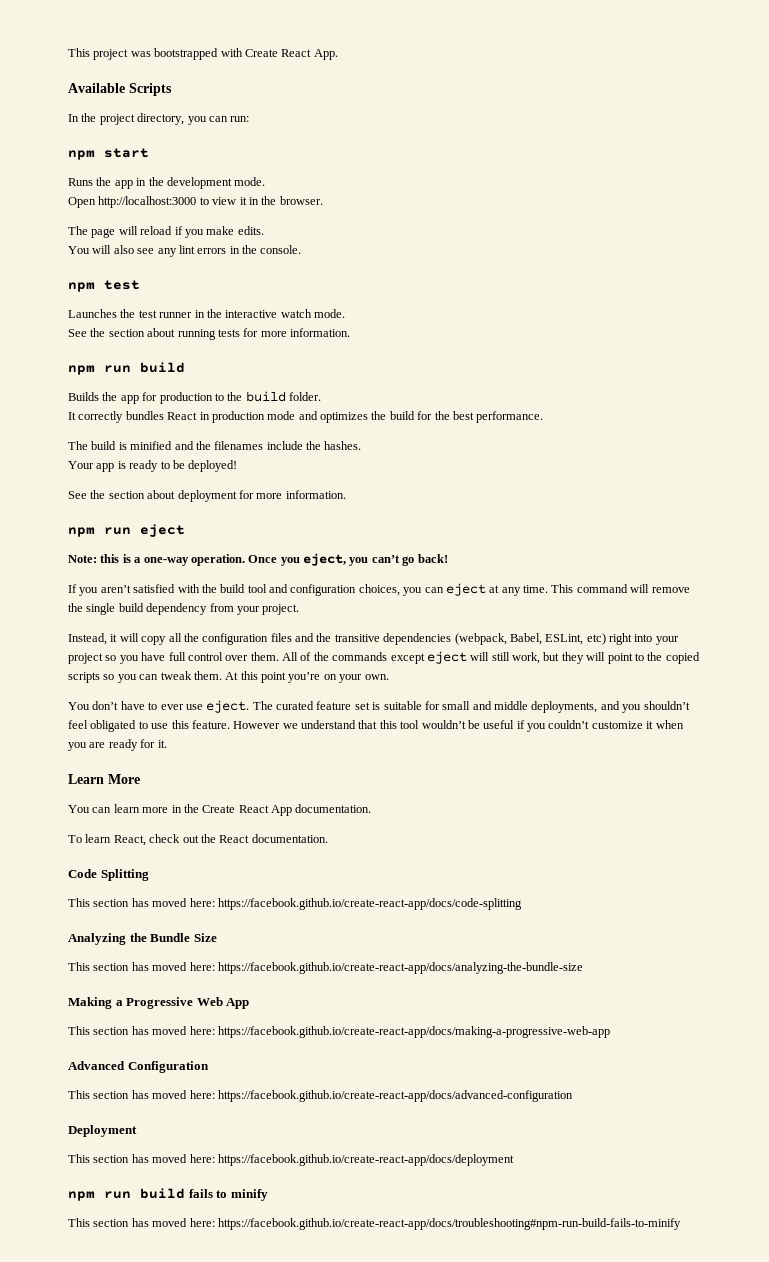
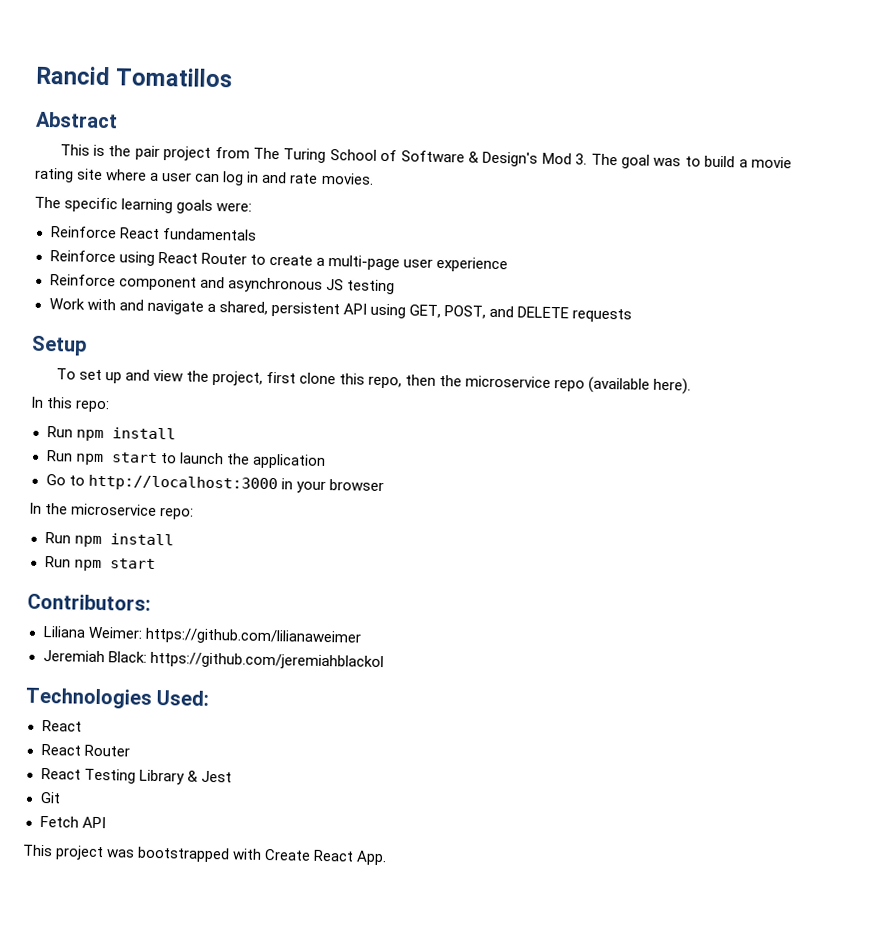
(68, 52) none -> [36,65,234,88] [35,111,118,129] [59,144,792,169] [34,167,374,186] [34,196,253,214] [49,226,257,241] [49,250,508,273] [49,274,395,295] [48,298,633,323] [31,335,87,356] [55,368,692,395] [30,396,111,413] [46,426,176,442] [46,450,326,469] [45,474,384,494] [29,502,195,520] [44,532,174,548] [44,556,156,572] [27,593,151,611] [42,625,362,646] [42,649,384,671] [25,687,210,709] [41,719,82,732] [40,743,130,757] [40,767,232,785] [39,791,61,804] [39,815,106,829] Rancid Tomatillos // Abstract // This is the pair project from The Turing School of Software & Design's Mod 3. The goal was to build a movie rating site where a user can log in and rate movies. // The specific learning goals were: // Reinforce React fundamentals // Reinforce using React Router to create a multi-page user experience // Reinforce component and asynchronous JS testing // Work with and navigate a shared, persistent API using GET, POST, and DELETE requests // Setup // To set up and view the project, first clone this repo, then the microservice repo (available here). // In this repo: // Run npm install // Run npm start to launch the application // Go to http://localhost:3000 in your browser // In the microservice repo: // Run npm install // Run npm start // Contributors: // Liliana Weimer: https://github.com/lilianaweimer // Jeremiah Black: https://github.com/jeremiahblackol // Technologies Used: // React // React Router // React Testing Library & Jest // Git // Fetch API //
[68,83,172,96] [68,113,250,125] [68,148,149,160] [68,177,266,189] [68,196,323,208] [68,226,264,238] [68,245,302,257] [68,280,140,292] [68,309,345,318] [68,328,350,340] [68,362,185,375] [68,391,321,404] [68,411,544,423] [68,441,362,450] [68,460,238,472] [68,490,346,502] [68,524,185,537] [68,553,448,566] [68,583,690,596] [68,603,300,615] [68,633,679,645] [68,651,700,664] [68,671,389,683] [68,700,690,713] [68,720,684,732] [68,739,167,751] [68,774,140,784] [68,804,372,816] [68,834,328,846] [68,869,149,881] [68,898,522,910] [68,933,217,945] [68,962,583,974] [68,997,250,1009] [68,1026,610,1038] [68,1061,209,1073] [68,1090,573,1102] [68,1125,137,1137] [68,1154,514,1166] [68,1188,268,1201] [68,1218,681,1230] // Available Scripts // In the project directory, you can run: // npm start // Runs the app in the development mode. // Open http://localhost:3000 to view it in the browser. // The page will reload if you make edits. // You will also see any lint errors in the console. // npm test // Launches the test runner in the interactive watch mode. // See the section about running tests for more information. // npm run build // Builds the app for production to the build folder. // It correctly bundles React in production mode and optimizes the build for the best performance. // The build is minified and the filenames include the hashes. // Your app is ready to be deployed! // See the section about deployment for more information. // npm run eject // Note: this is a one-way operation. Once you eject, you can’t go back! // If you aren’t satisfied with the build tool and configuration choices, you can eject at any time. This command will remove the single build dependency from your project. // Instead, it will copy all the configuration files and the transitive dependencies (webpack, Babel, ESLint, etc) right into your project so you have full control over them. All of the commands except eject will still work, but they will point to the copied scripts so you can tweak them. At this point you’re on your own. // You don’t have to ever use eject. The curated feature set is suitable for small and middle deployments, and you shouldn’t feel obligated to use this feature. However we understand that this tool wouldn’t be useful if you couldn’t customize it when you are ready for it. // Learn More // You can learn more in the Create React App documentation. // To learn React, check out the React documentation. // Code Splitting // This section has moved here: https://facebook.github.io/create-react-app/docs/code-splitting // Analyzing the Bundle Size // This section has moved here: https://facebook.github.io/create-react-app/docs/analyzing-the-bundle-size // Making a Progressive Web App // This section has moved here: https://facebook.github.io/create-react-app/docs/making-a-progressive-web-app // Advanced Configuration // This section has moved here: https://facebook.github.io/create-react-app/docs/advanced-configuration // Deployment // This section has moved here: https://facebook.github.io/create-react-app/docs/deployment // npm run build fails to minify // This section has moved here: https://facebook.github.io/create-react-app/docs/troubleshooting#npm-run-build-fails-to-minify -> (388, 858) none

